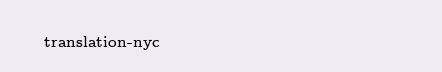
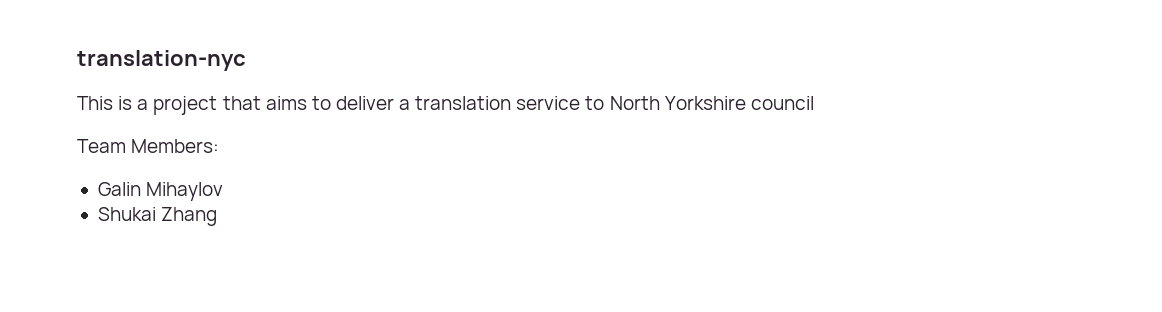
(160, 43) none -> [77,96,814,115] [77,139,220,153] [97,182,224,201] [97,207,218,226] // This is a project that aims to deliver a translation service to North Yorkshire council // Team Members: // Galin Mihaylov // Shukai Zhang

